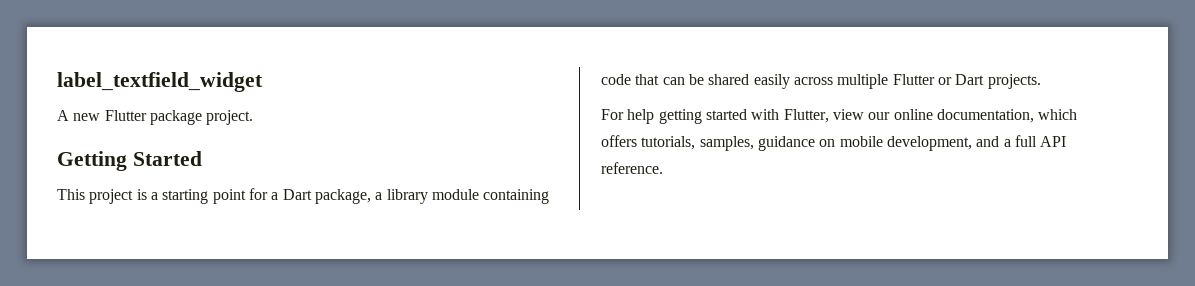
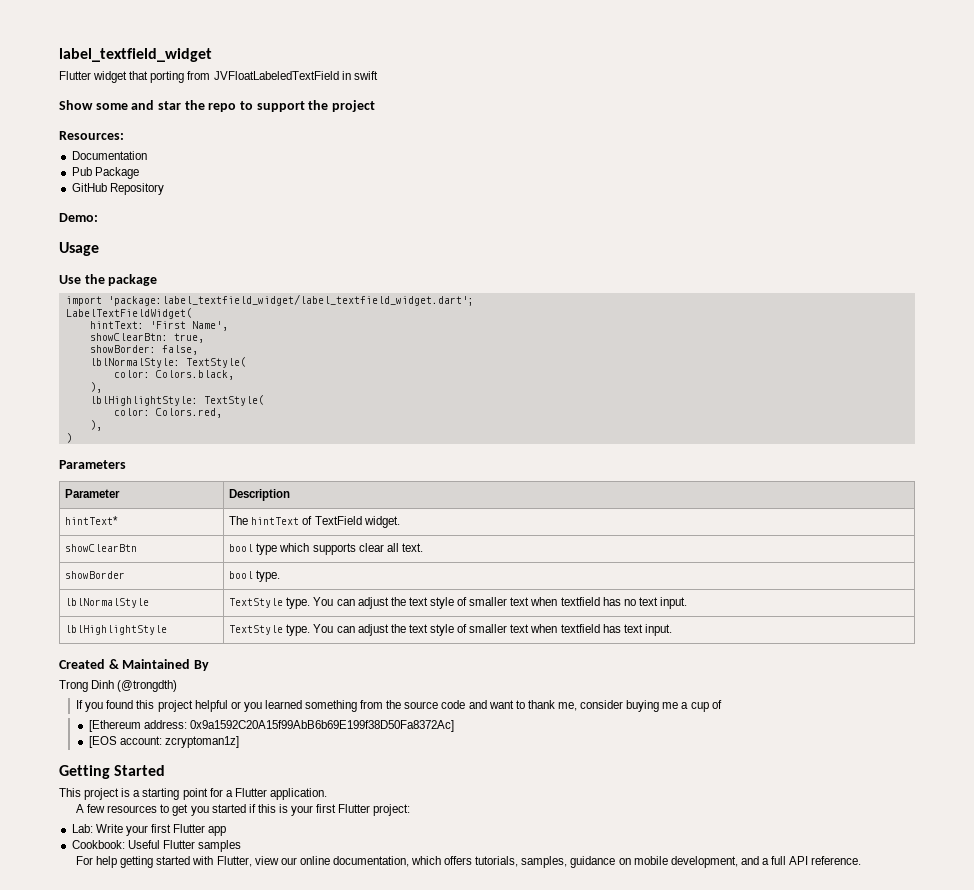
[57,110,254,125] A new Flutter package project. -> [59,71,378,83] [59,100,375,112] [59,131,124,140] [71,151,147,160] [71,167,139,179] [71,183,164,195] [59,213,98,222] [59,242,99,256] [59,274,158,286] [65,294,474,306] [65,308,192,319] [89,321,228,331] [89,333,204,343] [89,345,198,355] [89,357,246,368] [113,370,234,380] [89,382,102,393] [89,395,264,406] [113,408,222,418] [89,420,102,431] [65,433,72,443] [59,460,126,469] [65,489,121,498] [229,489,291,501] [65,516,119,525] [229,516,400,528] [65,544,138,552] [229,543,423,555] [65,571,126,579] [229,570,281,582] [65,598,150,608] [229,597,687,609] [65,625,168,635] [229,624,672,636] [59,659,209,671] [59,680,178,692] [76,700,722,712] [88,720,454,732] [88,736,239,748] Flutter widget that porting from JVFloatLabeledTextField in swift // Show some and star the repo to support the project // Resources: // Documentation // Pub Package // GitHub Repository // Demo: // Usage // Use the package // import 'package:label_textfield_widget/label_textfield_widget.dart'; // LabelTextFieldWidget( // hintText: 'First Name', // showClearBtn: true, // showBorder: false, // lblNormalStyle: TextStyle( // color: Colors.black, // ), // lblHighlightStyle: TextStyle( // color: Colors.red, // ), // ) // Parameters // Parameter | Description // hintText* | The hintText of TextField widget. // showClearBtn | bool type which supports clear all text. // showBorder | bool type. // lblNormalStyle | TextStyle type. You can adjust the text style of smaller text when textfield has no text input. // lblHighlightStyle | TextStyle type. You can adjust the text style of smaller text when textfield has text input. // Created & Maintained By // Trong Dinh (@trongdth) // If you found this project helpful or you learned something from the source code and want to thank me, consider buying me a cup of // [Ethereum address: 0x9a1592C20A15f99AbB6b69E199f38D50Fa8372Ac] // [EOS account: zcryptoman1z]
[282,189,550,204] [601,74,1041,89] Dart package, a library module containing code that can be shared easily across multiple Flutter or Dart projects. -> [234,788,327,800] [76,804,411,816] [71,824,227,836] [71,840,241,852] Flutter application. // A few resources to get you started if this is your first Flutter project: // Lab: Write your first Flutter app // Cookbook: Useful Flutter samples

